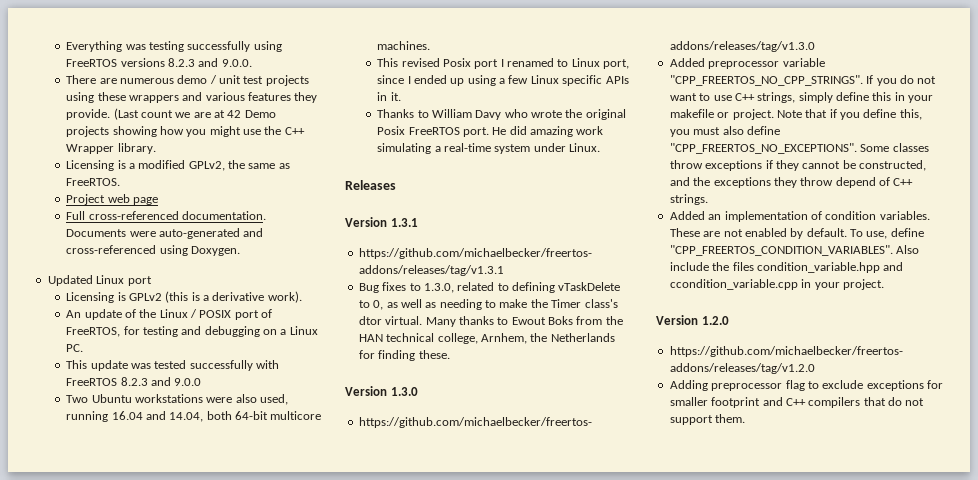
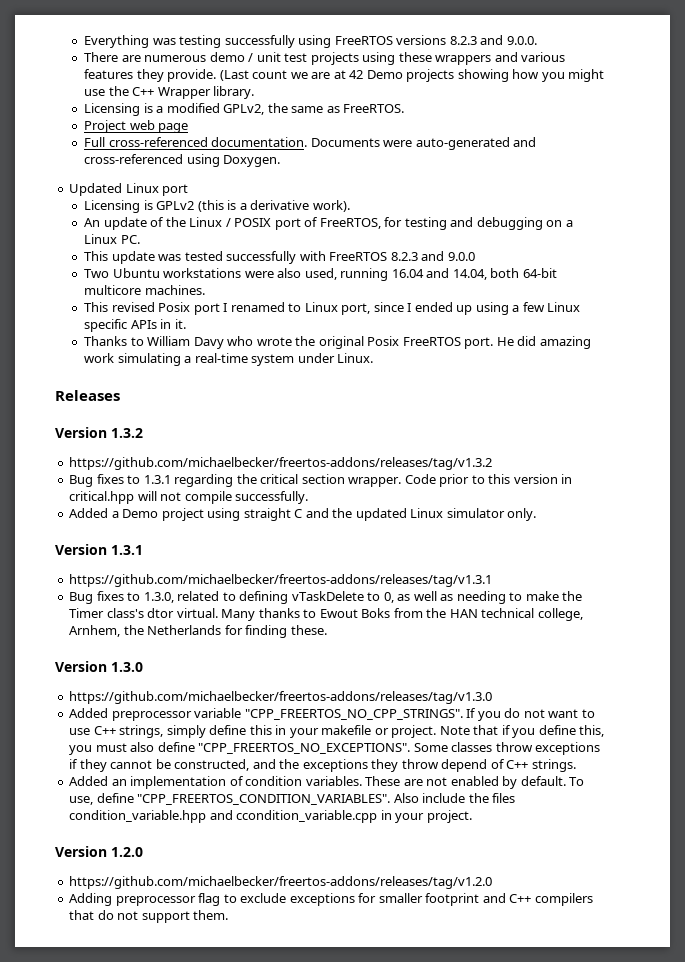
(396, 185) none -> [55,427,143,438] [69,457,493,470] [69,474,573,487] [69,491,309,504] [69,508,537,521] // Version 1.3.2 // https://github.com/michaelbecker/freertos-addons/releases/tag/v1.3.2 // Bug fixes to 1.3.1 regarding the critical section wrapper. Code prior to this version in critical.hpp will not compile successfully. // Added a Demo project using straight C and the updated Linux simulator only.

